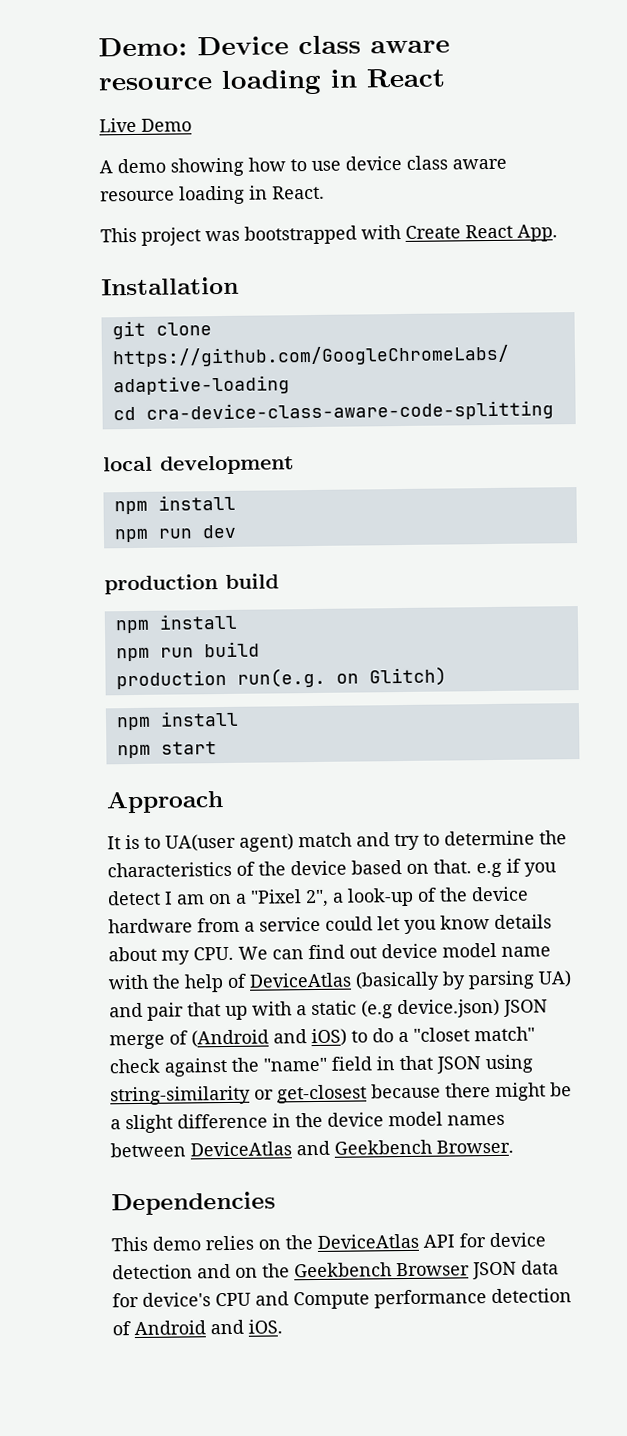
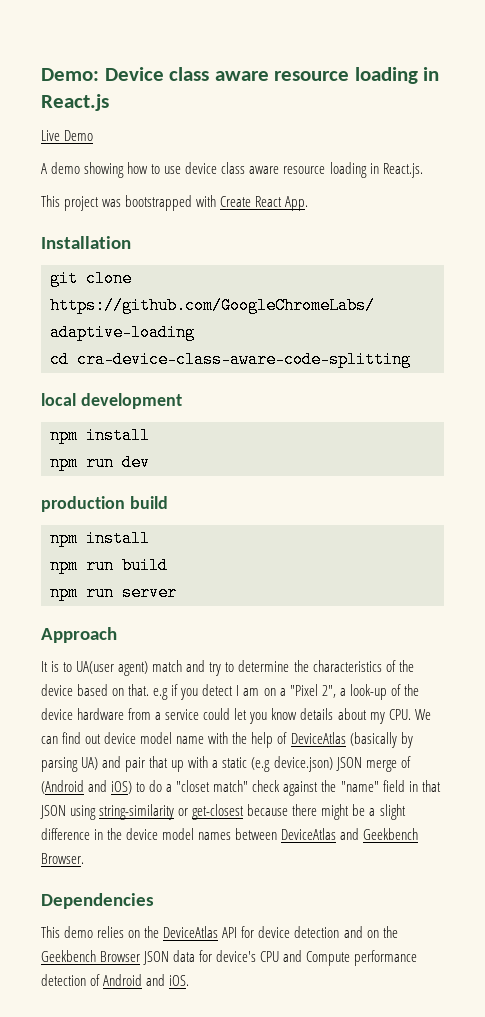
[366,68,445,88] React -> [41,94,109,111] React.js
[272,185,325,200] React. -> [382,163,423,178] React.js.
[115,666,447,690] [115,710,239,731] [116,741,217,759] production run(e.g. on Glitch) // npm install // npm start -> [50,584,177,601] npm run server

